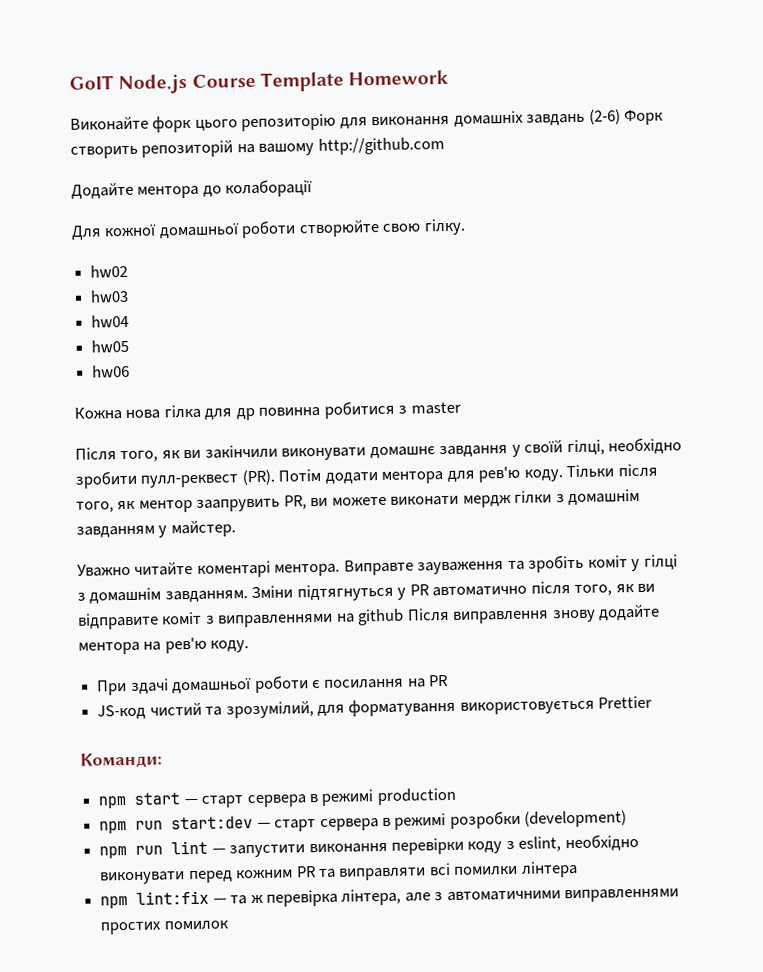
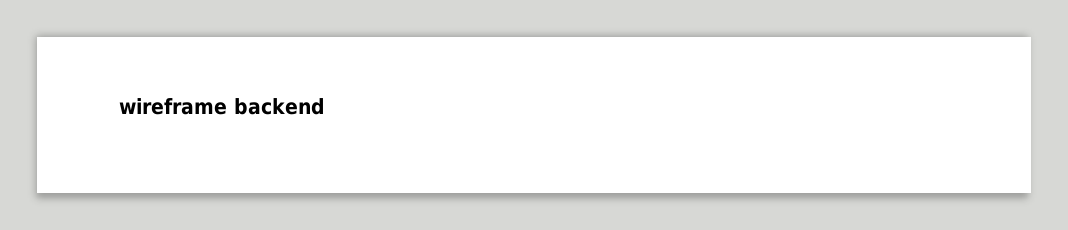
[69,69,450,95] [70,109,665,133] [70,136,445,159] [71,179,314,200] [71,218,466,241] [90,264,129,278] [90,289,130,303] [91,314,130,328] [91,339,130,353] [92,364,131,378] [74,400,461,421] [75,437,683,463] [75,463,658,489] [76,488,641,513] [76,520,236,538] [77,554,678,578] [77,581,656,604] [77,604,661,630] [78,636,250,655] [97,674,449,696] [97,695,653,720] [80,752,163,769] [98,787,457,809] [99,810,628,834] [99,834,639,859] [100,860,578,885] [100,888,680,909] [100,920,229,935] GoIT Node.js Course Template Homework // Виконайте форк цього репозиторію для виконання домашніх завдань (2-6) Форк створить репозиторій на вашому http://github.com // Додайте ментора до колаборації // Для кожної домашньої роботи створюйте свою гілку. // hw02 // hw03 // hw04 // hw05 // hw06 // Кожна нова гілка для др повинна робитися з master // Після того, як ви закінчили виконувати домашнє завдання у своїй гілці, необхідно зробити пулл-реквест (PR). Потім додати ментора для рев'ю коду. Тільки після того, як ментор заапрувить PR, ви можете виконати мердж гілки з домашнім завданням у майстер. // Уважно читайте коментарі ментора. Виправте зауваження та зробіть коміт у гілці з домашнім завданням. Зміни підтягнуться у PR автоматично після того, як ви відправите коміт з виправленнями на github Після виправлення знову додайте ментора на рев'ю коду. // При здачі домашньої роботи є посилання на PR // JS-код чистий та зрозумілий, для форматування використовується Prettier // Команди: // npm start — старт сервера в режимі production // npm run start:dev — старт сервера в режимі розробки (development) // npm run lint — запустити виконання перевірки коду з eslint, необхідно виконувати перед кожним PR та виправляти всі помилки лінтера // npm lint:fix — та ж перевірка лінтера, але з автоматичними виправленнями простих помилок -> [119,98,325,115] wireframe backend

